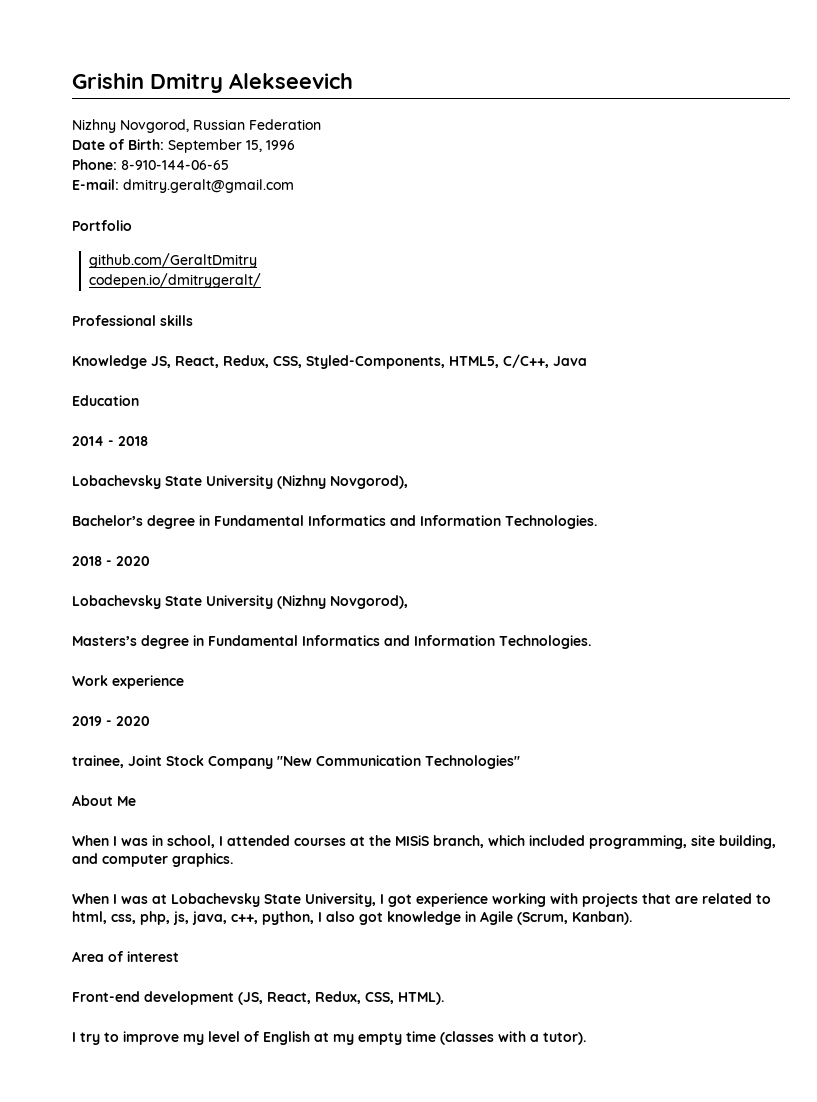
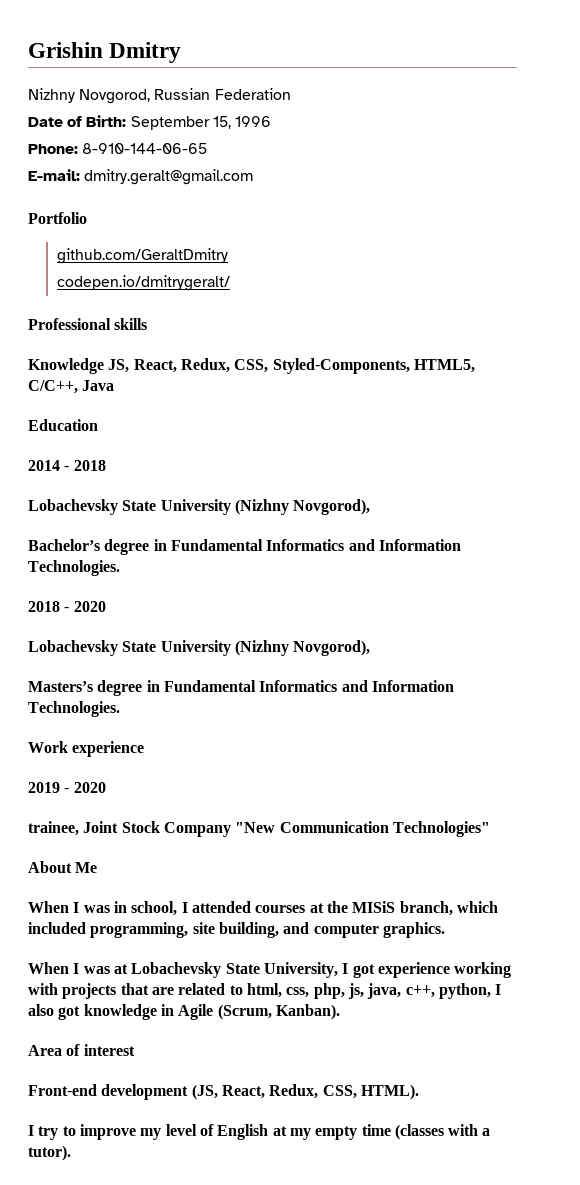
[229,73,353,89] Alekseevich -> (182, 52) none

